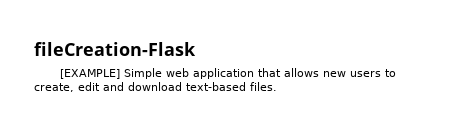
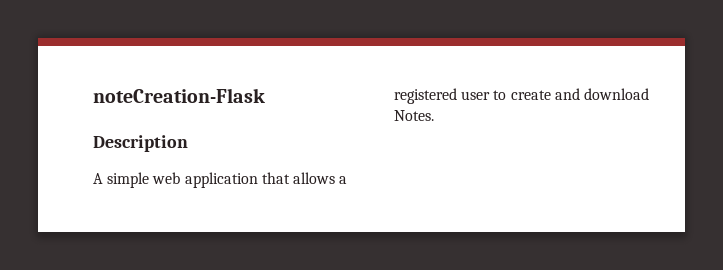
[34,42,196,56] [59,68,396,79] [34,82,277,92] fileCreation-Flask // [EXAMPLE] Simple web application that allows new users to create, edit and download text-based files. -> [93,88,265,103] [93,135,188,152] [93,172,348,188] [394,88,649,104] [394,110,434,121] noteCreation-Flask // Description // A simple web application that allows a registered user to create and download Notes.

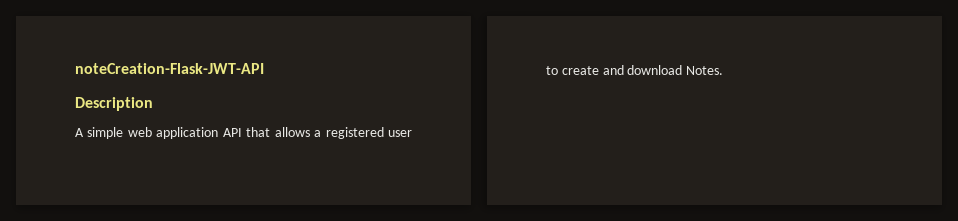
[93,88,265,103] noteCreation-Flask -> [75,63,264,74] noteCreation-Flask-JWT-API
(258, 180) none -> [222,128,242,137] API

